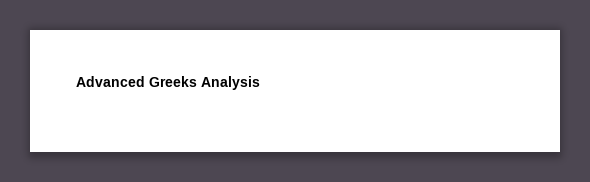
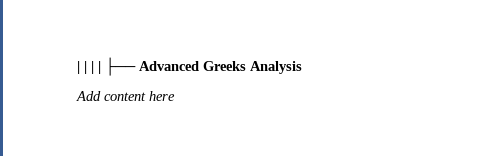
(76, 81) none -> [77,57,136,76] | | | | ├──
(260, 83) none -> [76,91,175,101] // Add content here

